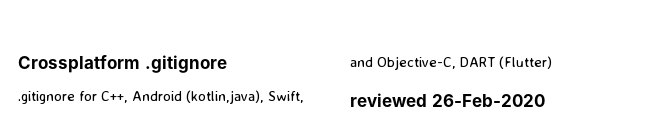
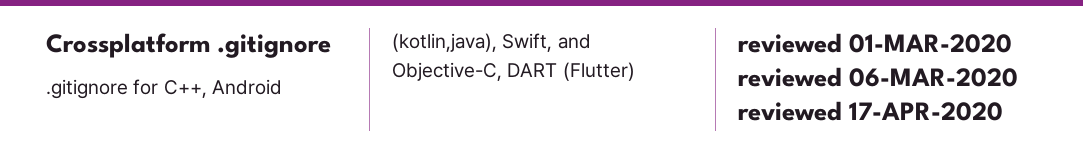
[431,94,545,107] 26-Feb-2020 -> [849,34,1013,53] [738,67,1019,87] [738,101,1004,121] 01-MAR-2020 reviewed 06-MAR-2020 reviewed 17-APR-2020

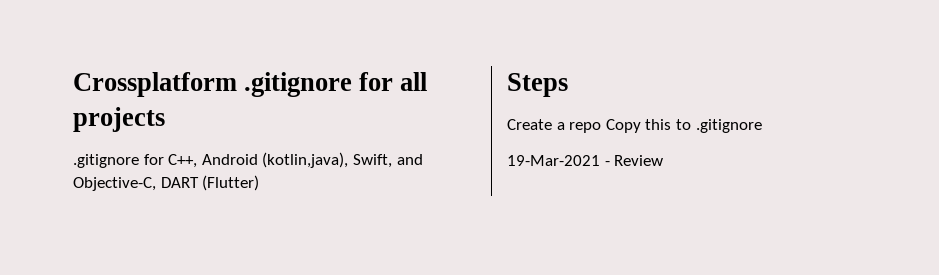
(332, 46) none -> [359,72,428,91] [73,107,165,132] for all projects
[738,33,1013,53] [738,67,1019,87] [738,101,1004,121] reviewed 01-MAR-2020 reviewed 06-MAR-2020 reviewed 17-APR-2020 -> [507,73,568,97] [507,119,762,133] [507,155,664,166] Steps // Create a repo Copy this to .gitignore // 19-Mar-2021 - Review

